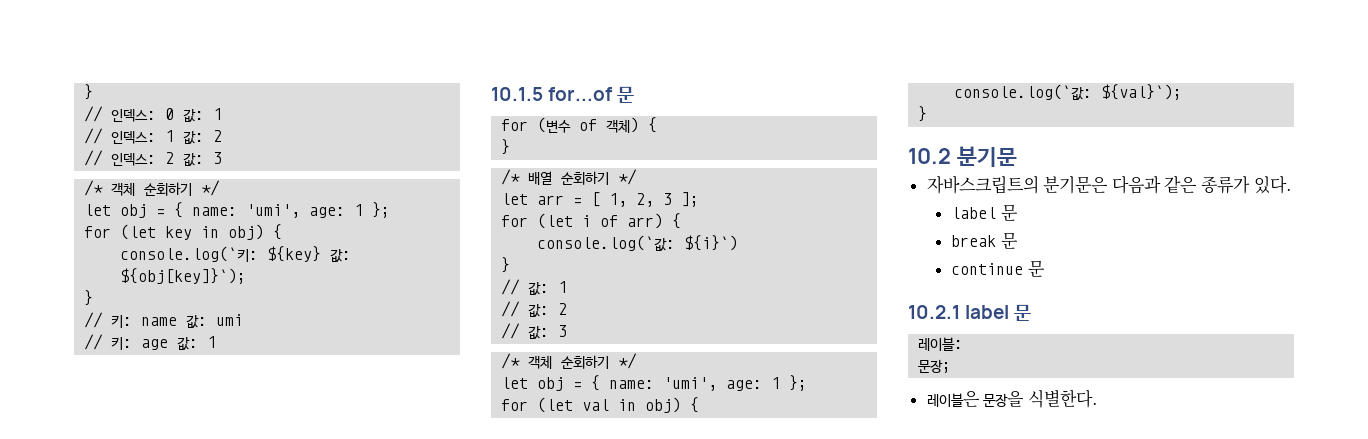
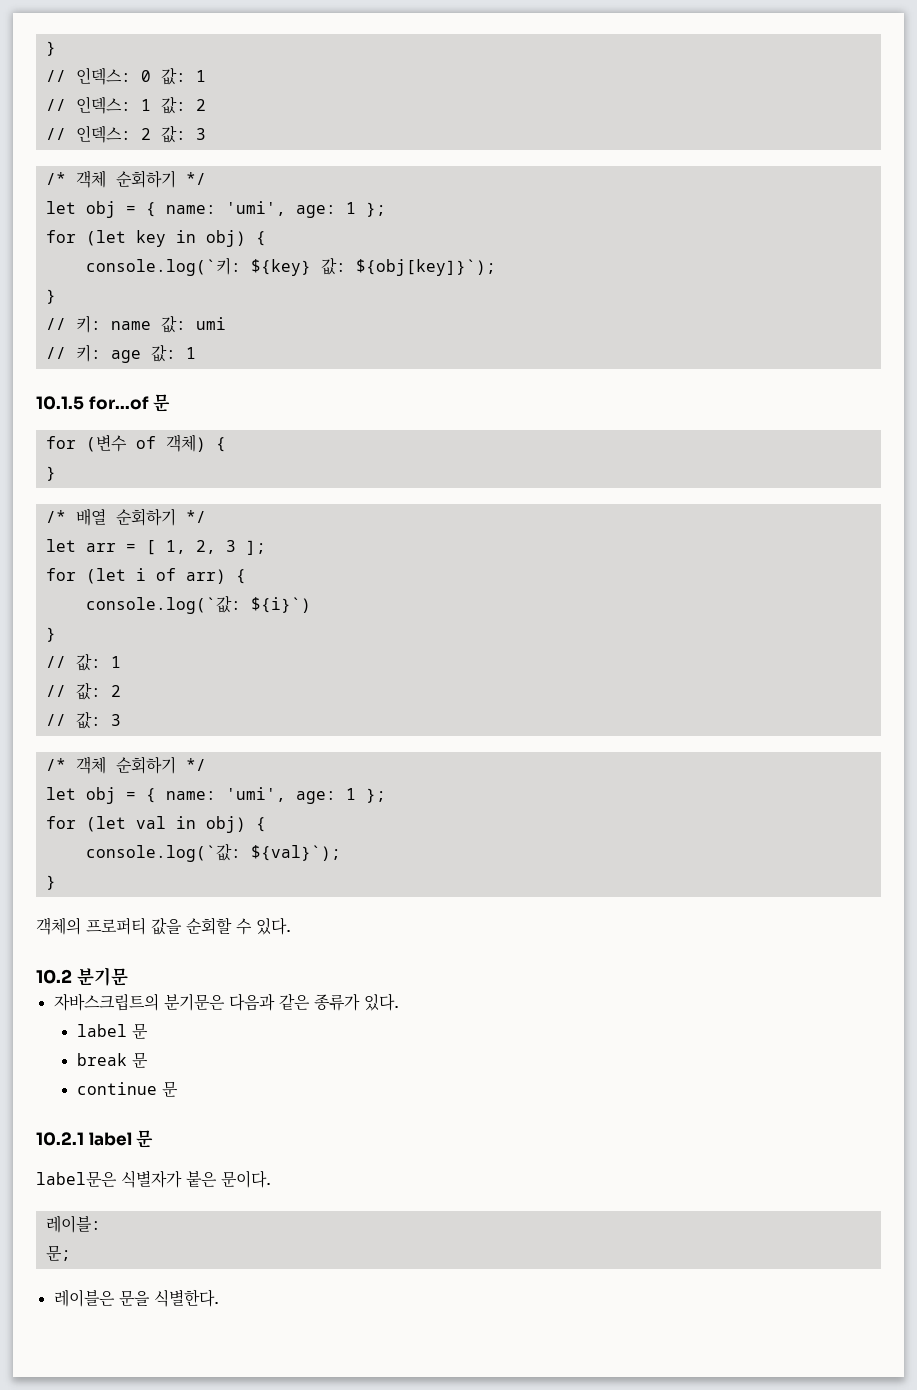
(928, 114) none -> [36,917,291,935] // 객체의 프로퍼티 값을 순회할 수 있다.
(1032, 312) none -> [36,1170,271,1188] // label문은 식별자가 붙은 문이다.
[918,359,952,373] 문장; -> [45,1245,71,1261] 문;
[983,391,1025,407] 문장을 -> [118,1290,150,1306] 문을

